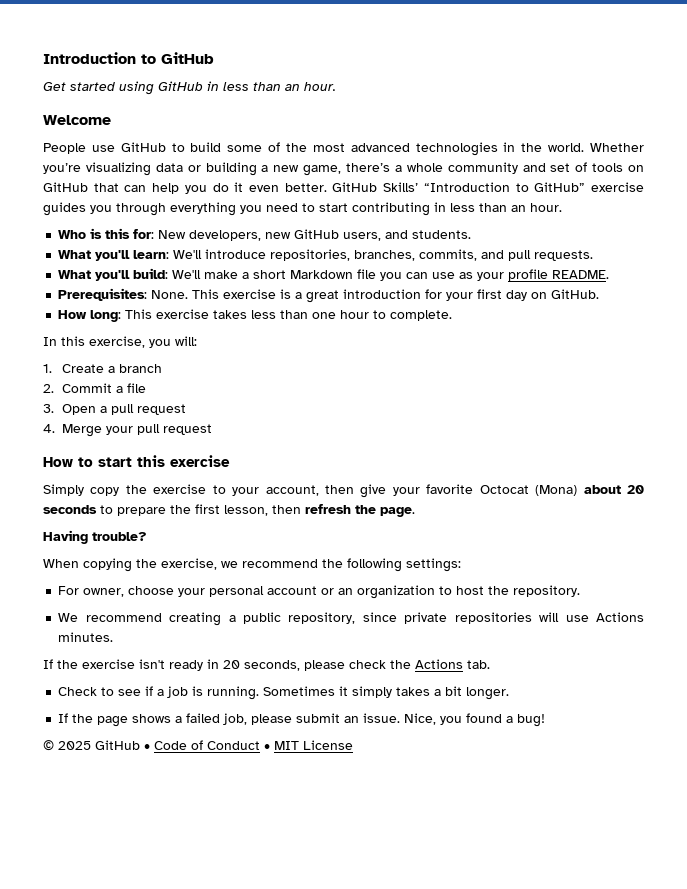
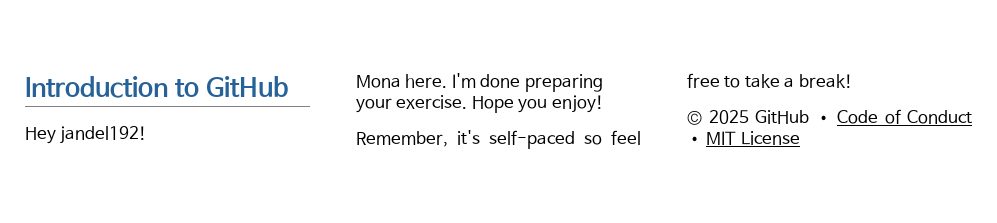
[43,81,336,95] [43,115,111,125] [43,142,644,156] [43,162,644,176] [43,182,645,194] [43,202,562,216] [58,228,472,241] [58,249,594,261] [58,268,610,281] [58,288,600,303] [58,309,453,322] [43,336,197,348] [43,364,163,373] [43,383,147,393] [43,404,187,415] [43,424,213,437] [43,455,230,467] [43,484,645,498] [43,504,415,517] [43,530,147,544] [43,558,461,572] [58,585,581,599] [58,612,644,626] [58,632,114,642] [43,659,490,671] [58,686,510,700] [58,713,546,727] Get started using GitHub in less than an hour. // Welcome // People use GitHub to build some of the most advanced technologies in the world. Whether you’re visualizing data or building a new game, there’s a whole community and set of tools on GitHub that can help you do it even better. GitHub Skills’ “Introduction to GitHub” exercise guides you through everything you need to start contributing in less than an hour. // Who is this for: New developers, new GitHub users, and students. // What you'll learn: We'll introduce repositories, branches, commits, and pull requests. // What you'll build: We'll make a short Markdown file you can use as your profile README. // Prerequisites: None. This exercise is a great introduction for your first day on GitHub. // How long: This exercise takes less than one hour to complete. // In this exercise, you will: // 1. Create a branch // 2. Commit a file // 3. Open a pull request // 4. Merge your pull request // How to start this exercise // Simply copy the exercise to your account, then give your favorite Octocat (Mona) about 20 seconds to prepare the first lesson, then refresh the page. // Having trouble? // When copying the exercise, we recommend the following settings: // For owner, choose your personal account or an organization to host the repository. // We recommend creating a public repository, since private repositories will use Actions minutes. // If the exercise isn't ready in 20 seconds, please check the Actions tab. // Check to see if a job is running. Sometimes it simply takes a bit longer. // If the page shows a failed job, please submit an issue. Nice, you found a bug! -> [25,126,148,144] [356,73,603,92] [356,95,604,113] [356,130,641,149] [687,73,853,88] Hey jandel192! // Mona here. I'm done preparing your exercise. Hope you enjoy! // Remember, it's self-paced so feel free to take a break!

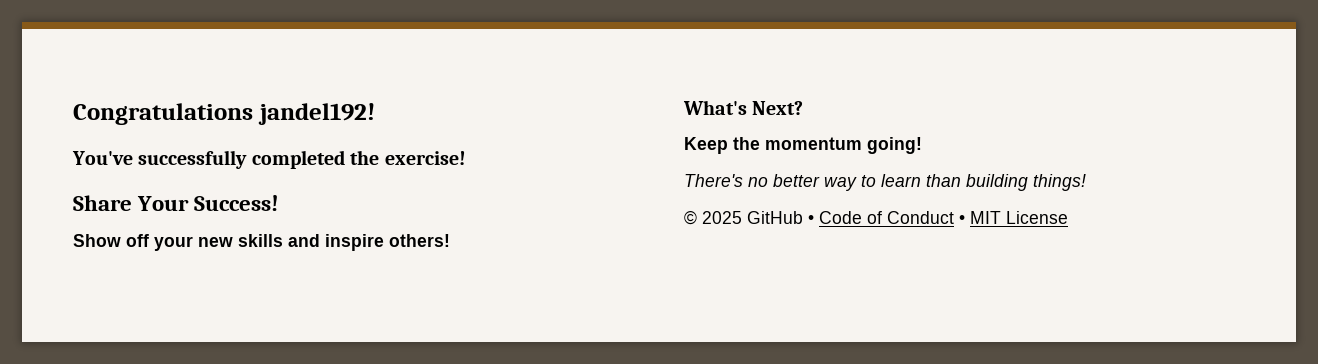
[25,76,289,98] [25,126,148,144] [356,73,603,92] [356,95,604,113] [356,130,641,149] [687,73,853,88] Introduction to GitHub // Hey jandel192! // Mona here. I'm done preparing your exercise. Hope you enjoy! // Remember, it's self-paced so feel free to take a break! -> [73,103,375,125] [72,150,466,169] [73,195,280,211] [73,234,450,251] [683,100,804,115] [684,137,922,154] [684,174,1086,191] Congratulations jandel192! // You've successfully completed the exercise! // Share Your Success! // Show off your new skills and inspire others! // What's Next? // Keep the momentum going! // There's no better way to learn than building things!

